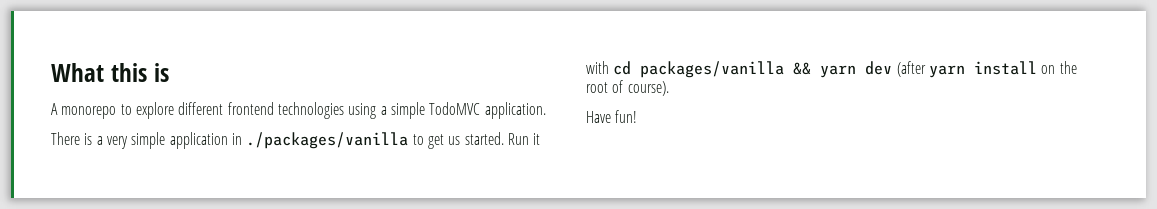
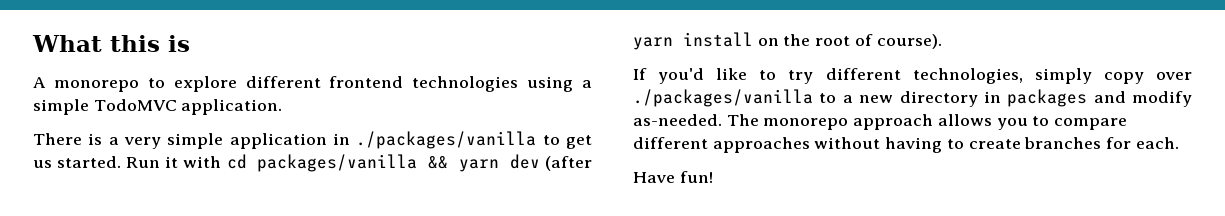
(669, 88) none -> [633,68,1192,84] [633,89,1192,107] [633,114,1128,130] [633,137,1179,153] // If you'd like to try different technologies, simply copy over ./packages/vanilla to a new directory in packages and modify as-needed. The monorepo approach allows you to compare different approaches without having to create branches for each.

